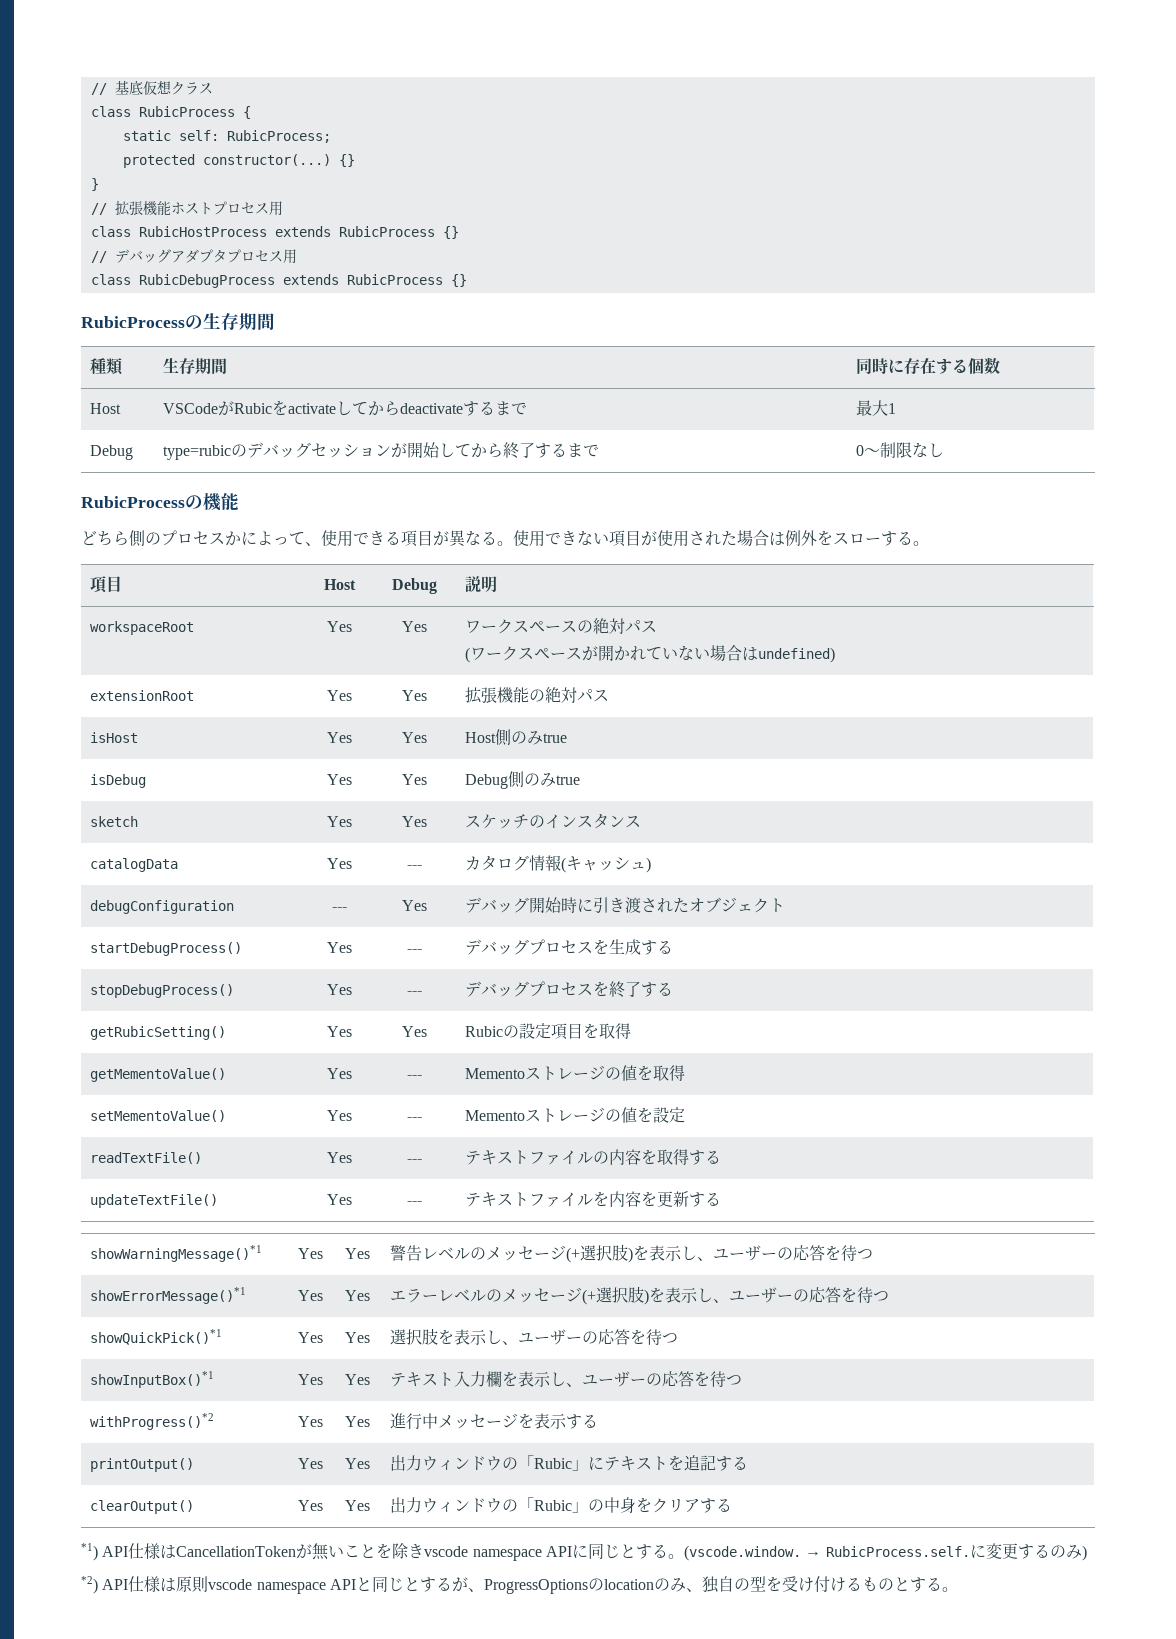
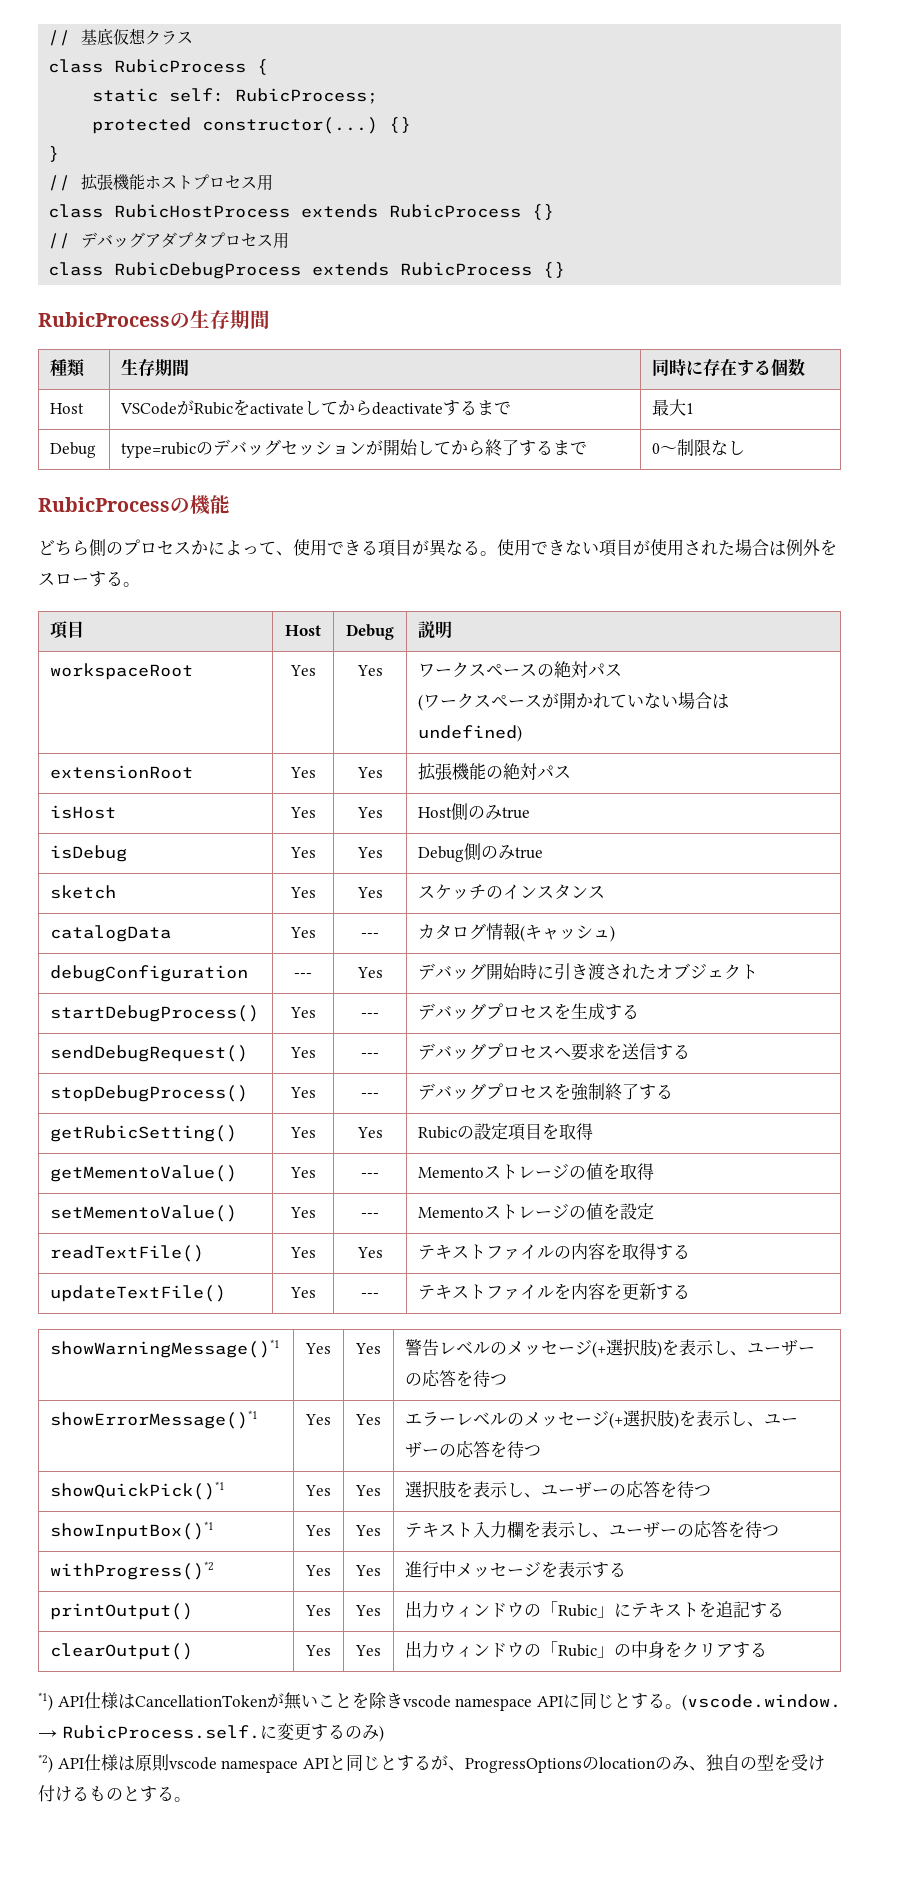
(674, 947) none -> [50,1045,249,1062] [289,1047,316,1058] [361,1053,379,1058] [418,1043,691,1061] // sendDebugRequest() | Yes | --- | デバッグプロセスへ要求を送信する
(610, 989) none -> [571,1083,606,1101] 強制
[407,1159,422,1163] --- -> [356,1247,383,1258] Yes

